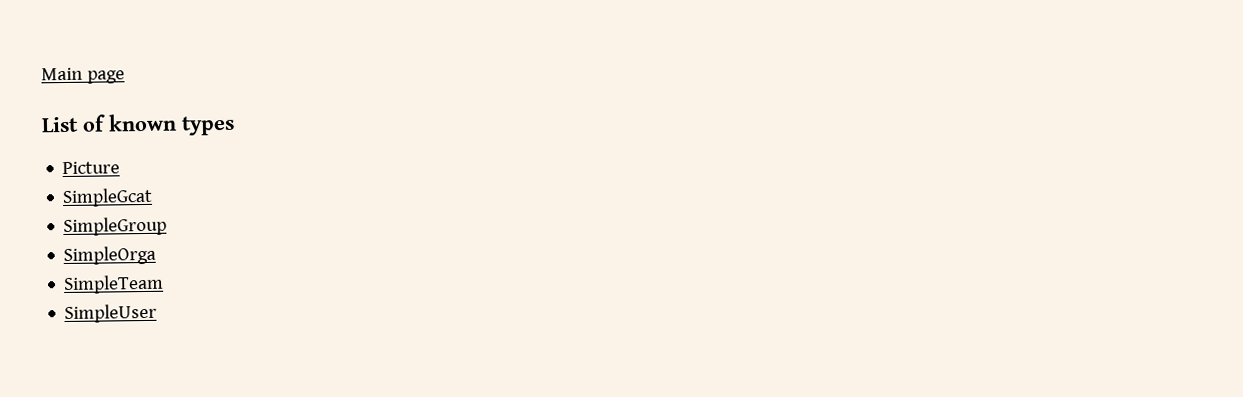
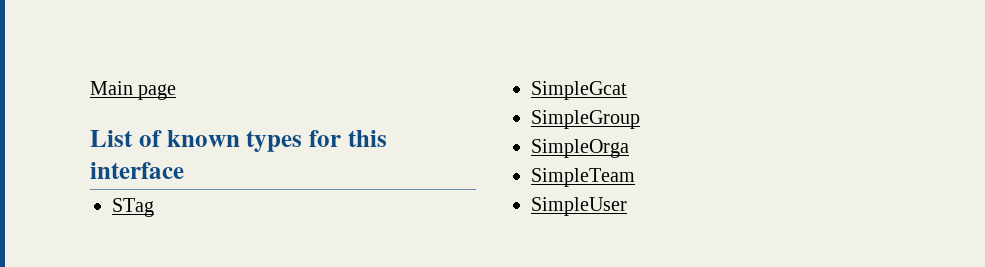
[62,161,121,175] // Picture -> [309,130,387,147] [90,162,184,179] [112,198,154,217] for this interface // STag

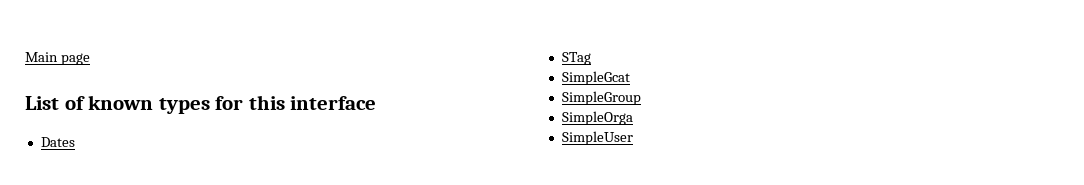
(184, 170) none -> [40,137,75,147] // Dates
[531,168,635,187] // SimpleTeam -> (633, 118) none

